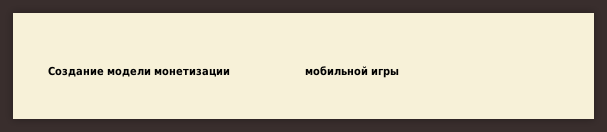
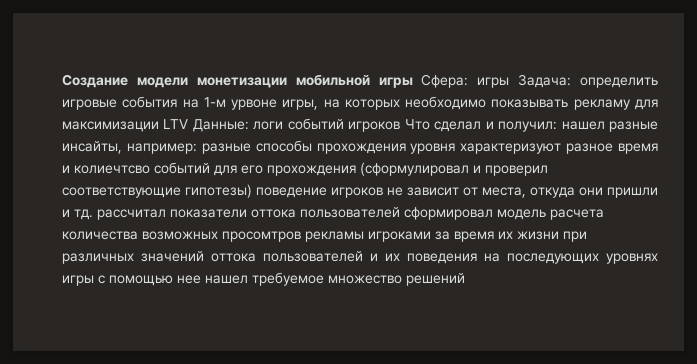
(399, 73) none -> [421,74,658,88] [62,96,658,110] [62,118,658,132] [62,140,658,154] [62,162,548,176] [62,184,658,198] [62,207,604,220] [62,231,587,242] [62,251,658,264] [62,272,465,286] Сфера: игры Задача: определить игровые события на 1-м урвоне игры, на которых необходимо показывать рекламу для максимизации LTV Данные: логи событий игроков Что сделал и получил: нашел разные инсайты, например: разные способы прохождения уровня характеризуют разное время и колиечтсво событий для его прохождения (сформулировал и проверил соответствующие гипотезы) поведение игроков не зависит от места, откуда они пришли и тд. рассчитал показатели оттока пользователей сформировал модель расчета количества возможных просомтров рекламы игроками за время их жизни при различных значений оттока пользователей и их поведения на последующих уровнях игры с помощью нее нашел требуемое множество решений

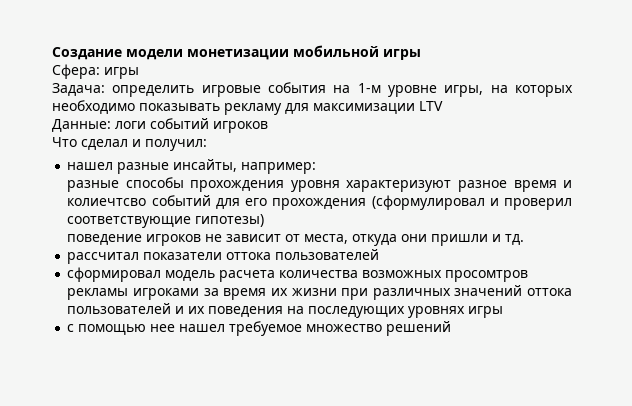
(413, 82) none -> (421, 54) //
(510, 82) none -> (139, 73) //
[231,99,278,110] урвоне -> [387,85,437,97] уровне
(189, 124) none -> (443, 106) //
(401, 126) none -> (268, 127) //
(558, 126) none -> (207, 145) //
(197, 148) none -> (317, 168) //
(252, 191) none -> (265, 220) //
(93, 214) none -> (525, 239) //
(400, 212) none -> (380, 254) //
(94, 280) none -> (504, 312) //

